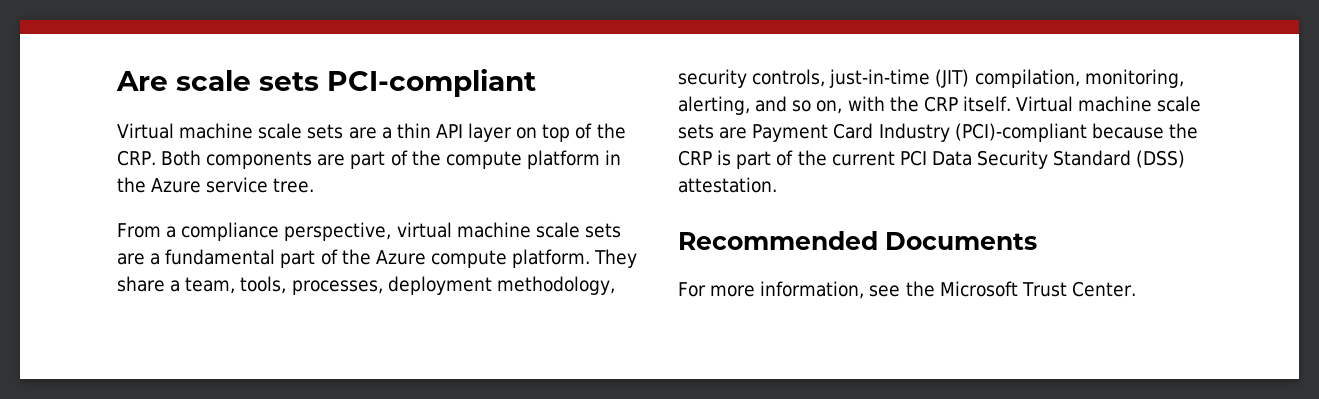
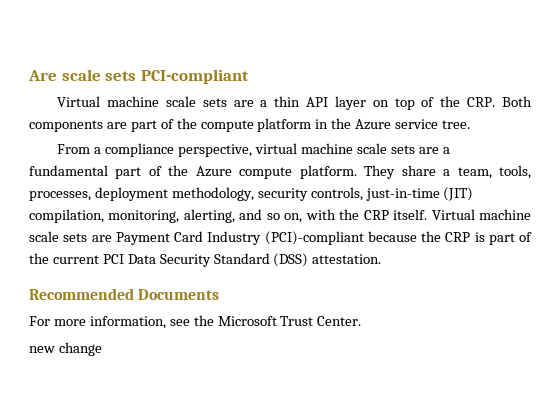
(1136, 289) none -> [29,342,102,356] // new change

